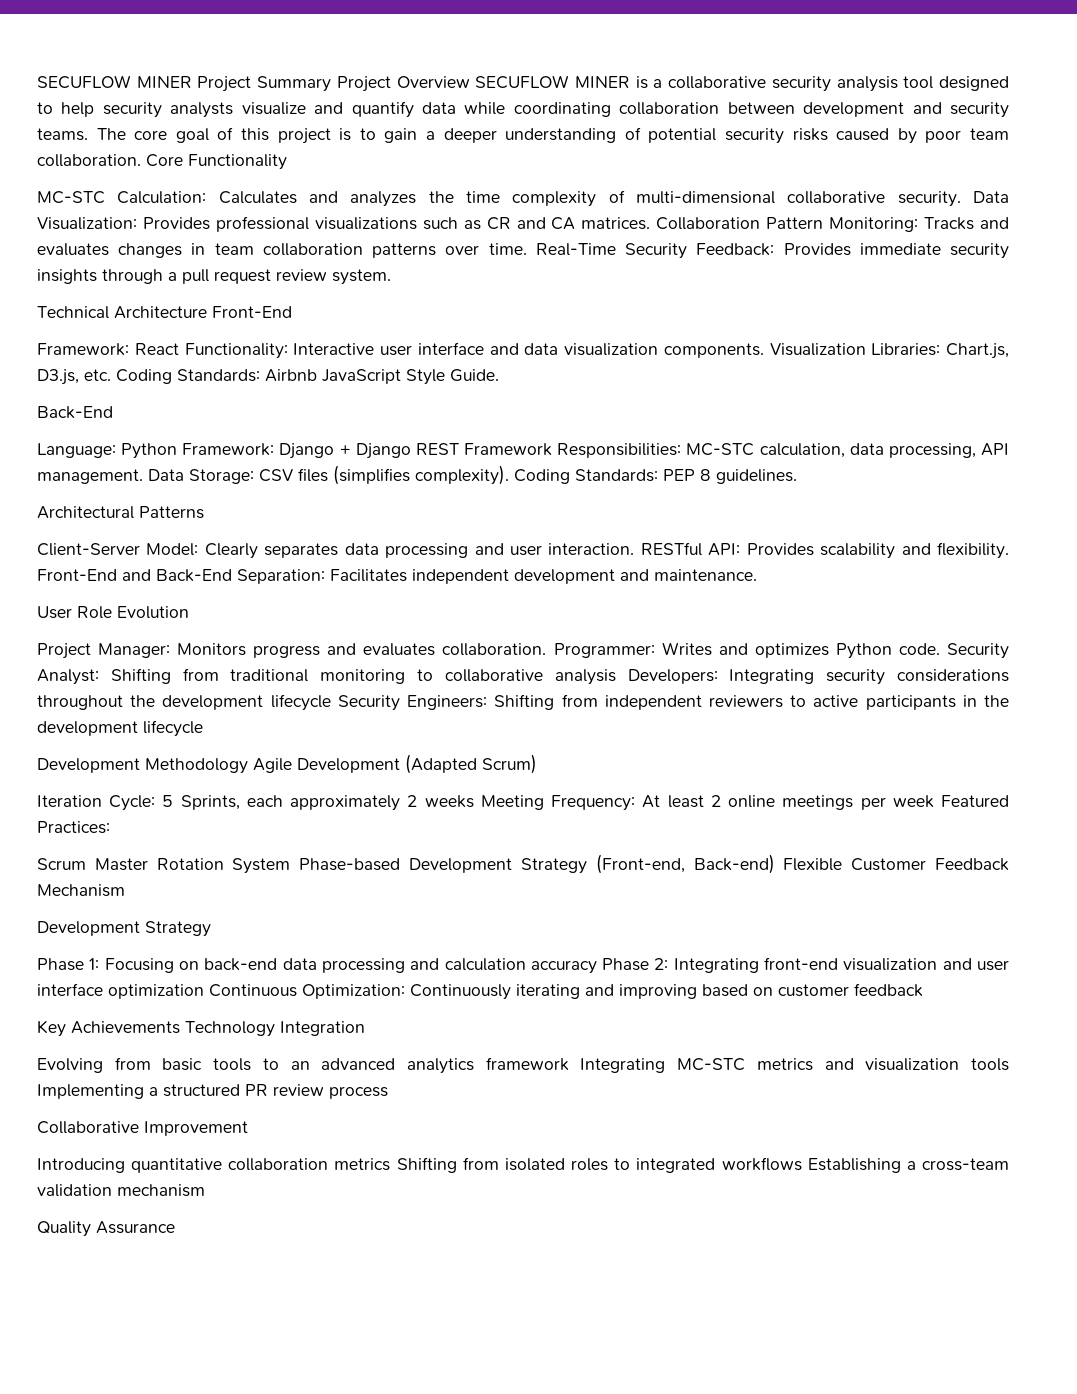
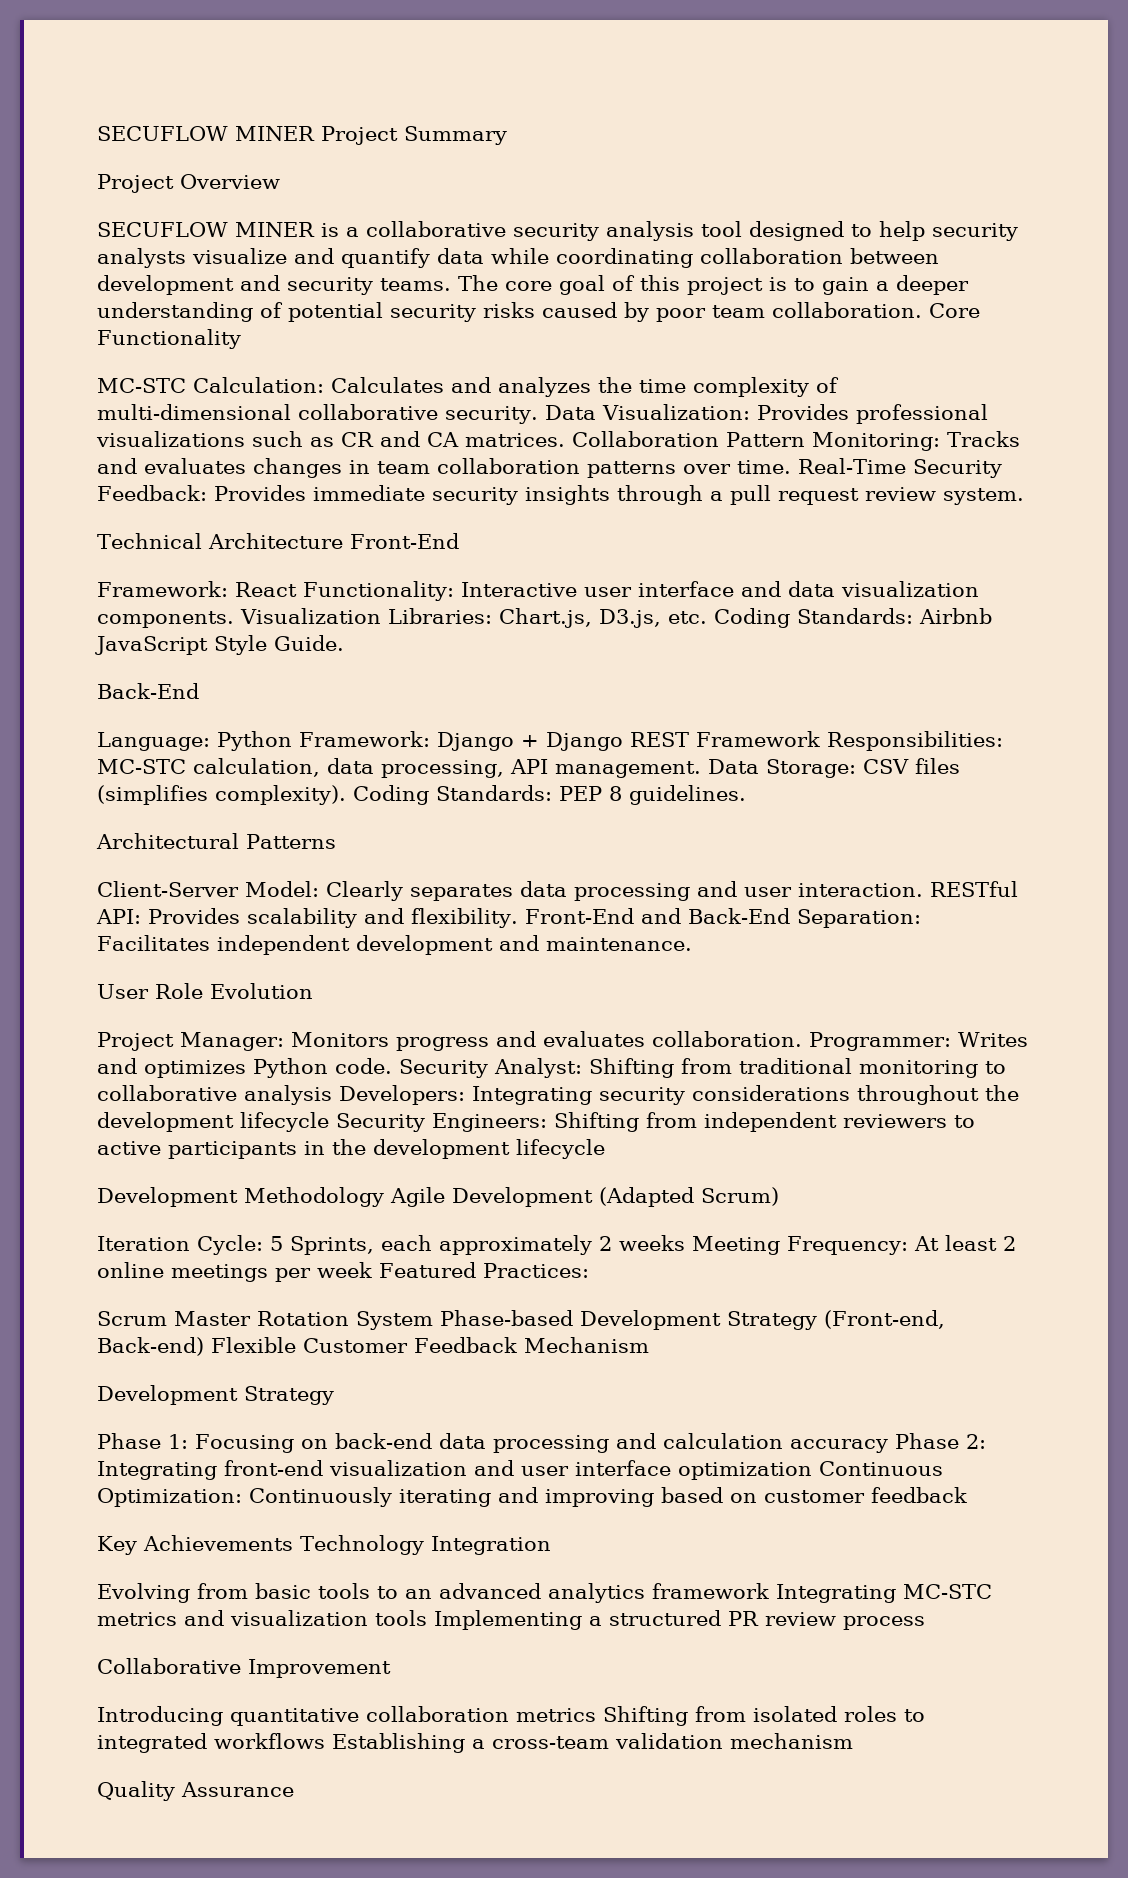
(332, 84) none -> (507, 135) //
(470, 82) none -> (280, 181) //

